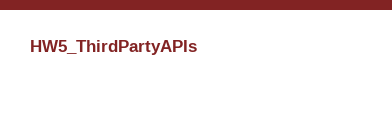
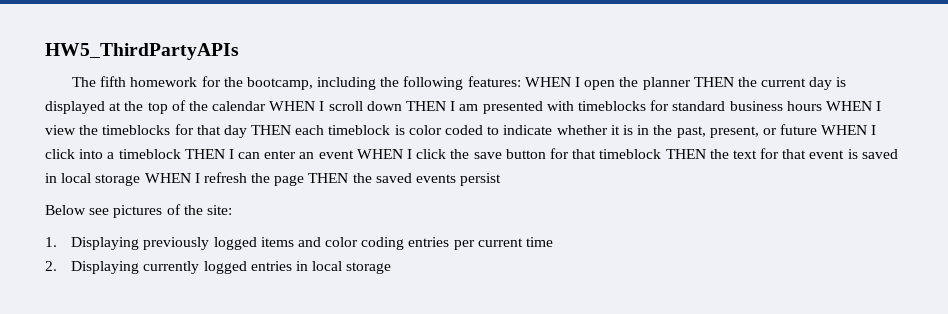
(197, 47) none -> [71,76,847,90] [45,100,882,114] [45,124,877,138] [45,148,898,159] [45,172,502,186] [45,204,232,218] [45,237,554,250] [45,261,392,274] // The fifth homework for the bootcamp, including the following features: WHEN I open the planner THEN the current day is displayed at the top of the calendar WHEN I scroll down THEN I am presented with timeblocks for standard business hours WHEN I view the timeblocks for that day THEN each timeblock is color coded to indicate whether it is in the past, present, or future WHEN I click into a timeblock THEN I can enter an event WHEN I click the save button for that timeblock THEN the text for that event is saved in local storage WHEN I refresh the page THEN the saved events persist // Below see pictures of the site: // 1. Displaying previously logged items and color coding entries per current time // 2. Displaying currently logged entries in local storage

